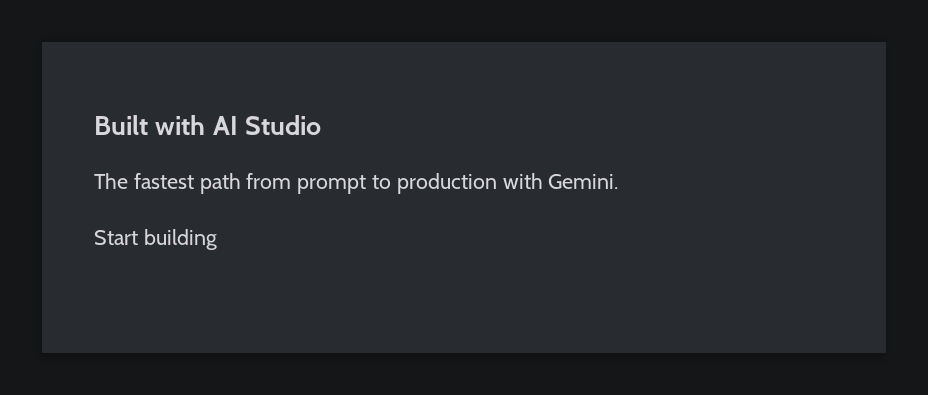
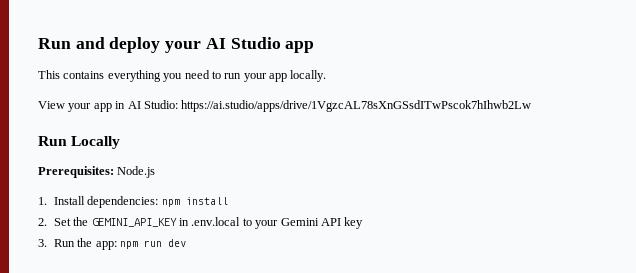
[94,115,321,135] [94,173,619,194] [94,229,217,250] Built with AI Studio // The fastest path from prompt to production with Gemini. // Start building -> [38,37,315,53] [38,70,327,82] [38,100,532,112] [38,136,121,149] [38,166,156,178] [38,196,228,208] [38,217,364,229] [38,238,187,250] Run and deploy your AI Studio app // This contains everything you need to run your app locally. // View your app in AI Studio: https://ai.studio/apps/drive/1VgzcAL78sXnGSsdITwPscok7hIhwb2Lw // Run Locally // Prerequisites: Node.js // 1. Install dependencies: npm install // 2. Set the GEMINI_API_KEY in .env.local to your Gemini API key // 3. Run the app: npm run dev

